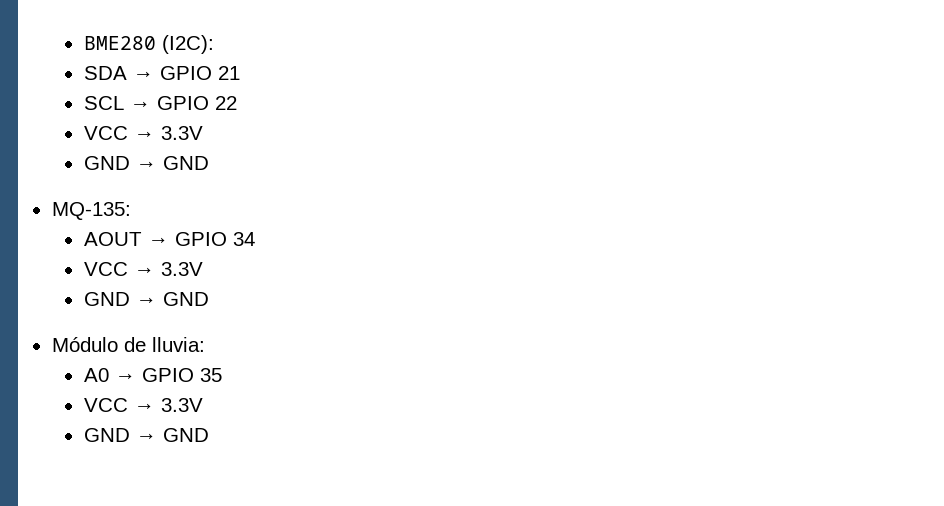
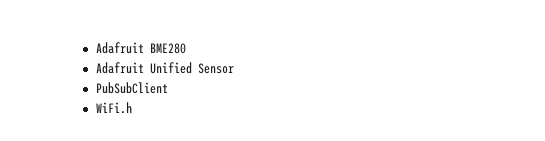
(83, 43) none -> [96,42,145,54] Adafruit
[161,35,214,54] [83,66,240,80] [83,96,237,110] [83,126,203,140] [83,156,209,170] [51,202,131,220] [83,232,255,246] [83,262,203,276] [83,292,209,306] [51,337,205,352] [83,368,222,382] [83,398,203,412] [83,428,209,442] (I2C): // SDA → GPIO 21 // SCL → GPIO 22 // VCC → 3.3V // GND → GND // MQ-135: // AOUT → GPIO 34 // VCC → 3.3V // GND → GND // Módulo de lluvia: // A0 → GPIO 35 // VCC → 3.3V // GND → GND -> [96,62,235,74] [96,82,169,94] [96,102,133,114] // Adafruit Unified Sensor // PubSubClient // WiFi.h

